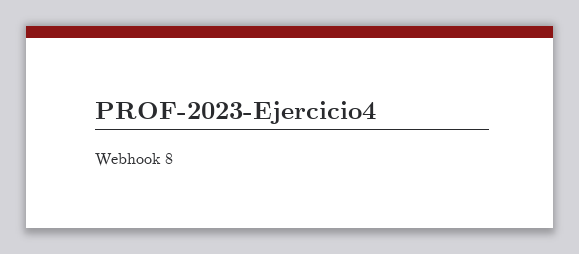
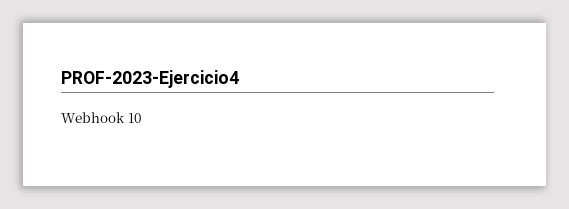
[165,153,173,164] 8 -> [127,113,142,123] 10

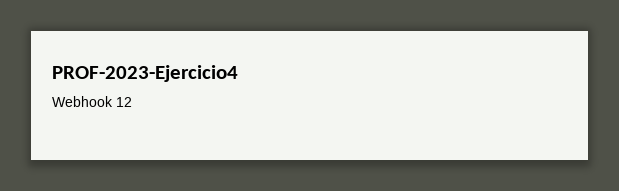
[127,113,142,123] 10 -> [116,97,132,107] 12

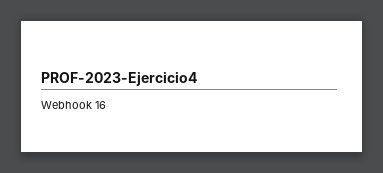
[116,97,132,107] 12 -> [95,101,106,109] 16

